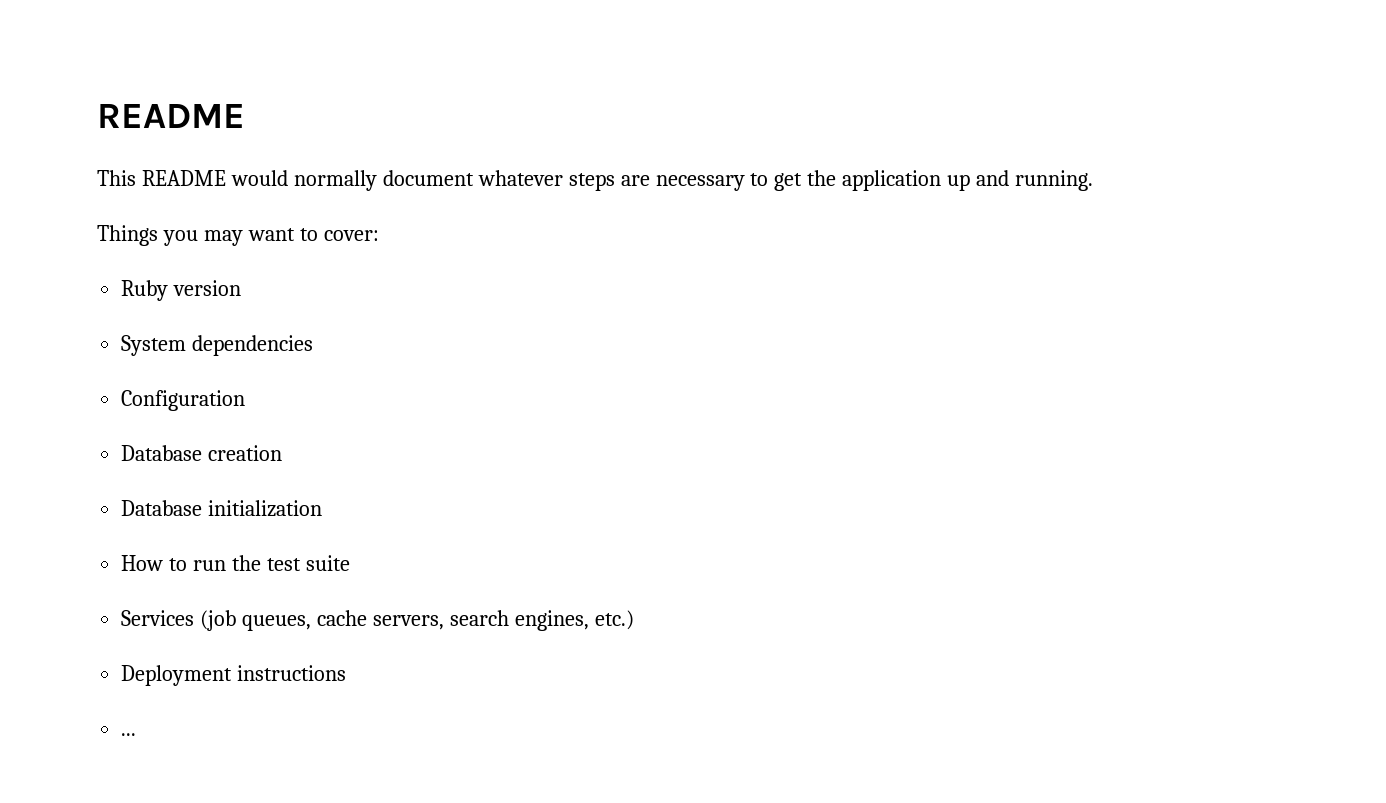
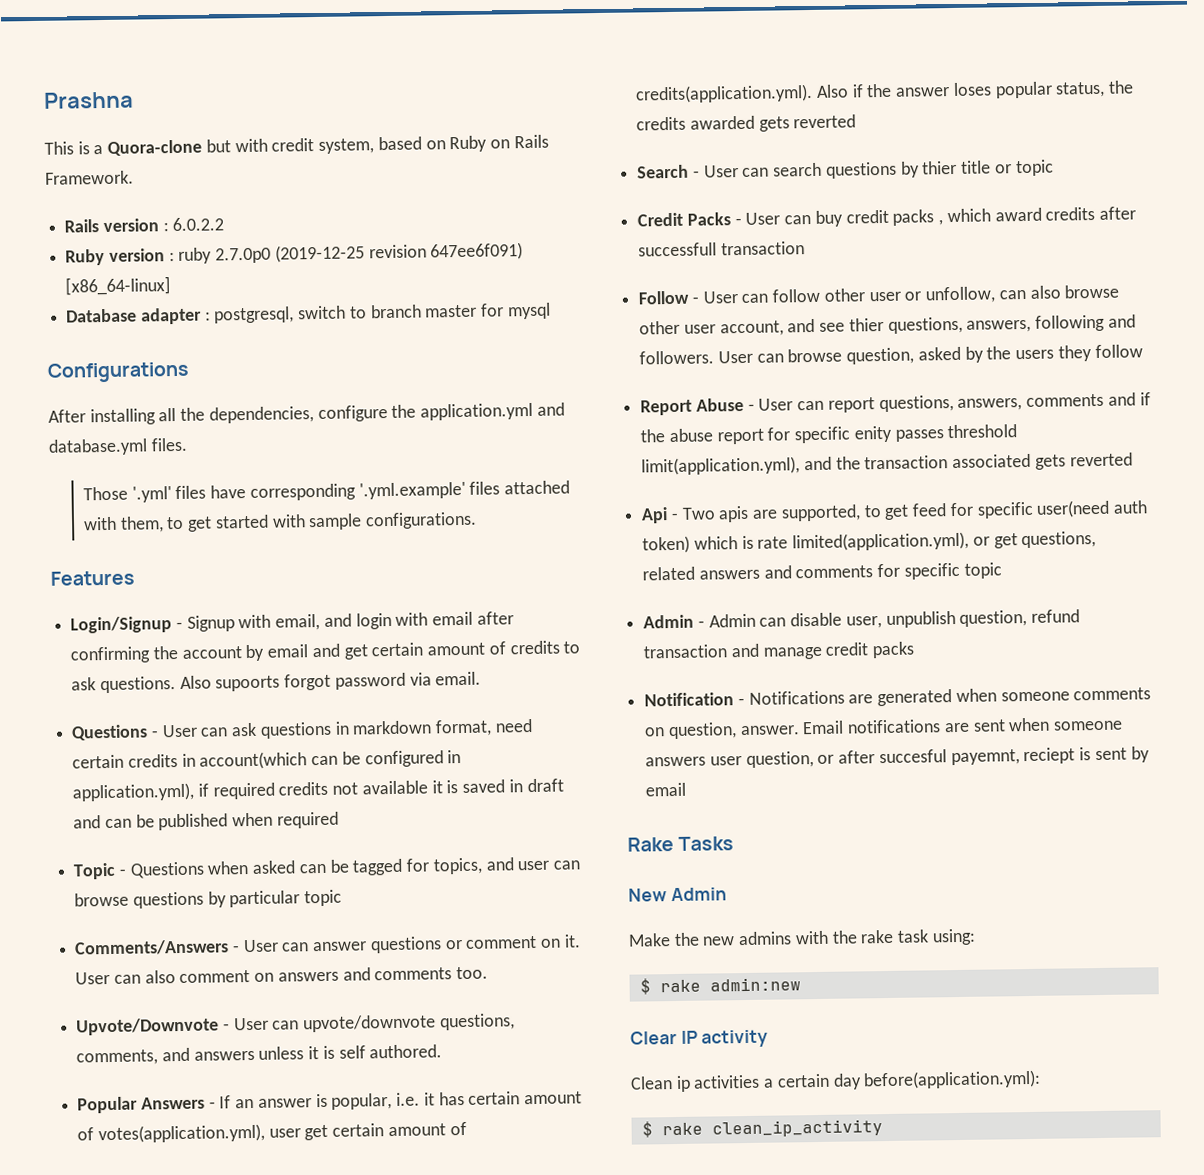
[97,104,245,128] README -> [43,91,134,109] Prashna
[141,170,1094,191] [97,225,379,246] [121,280,242,301] [121,335,314,356] [121,390,246,411] [121,445,283,461] [121,500,323,517] [121,555,350,571] [121,610,634,631] [121,665,347,686] [121,733,137,736] README would normally document whatever steps are necessary to get the application up and running. // Things you may want to cover: // Ruby version // System dependencies // Configuration // Database creation // Database initialization // How to run the test suite // Services (job queues, cache servers, search engines, etc.) // Deployment instructions // ... -> [77,134,549,156] [45,170,134,185] [64,217,225,233] [65,242,524,266] [65,276,172,296] [66,302,551,325] [47,361,190,383] [48,402,565,426] [48,437,188,456] [83,480,571,503] [83,511,478,533] [50,570,135,586] [70,611,514,634] [70,640,581,664] [71,671,482,694] [71,719,533,741] [72,750,462,770] [72,778,564,802] [73,811,339,831] [73,857,580,880] [74,889,343,909] [74,934,581,956] [75,966,489,985] [76,1013,515,1036] [76,1044,443,1066] [77,1091,582,1114] [77,1121,467,1144] [635,80,1135,104] [636,114,857,132] [637,159,1054,179] [637,206,1136,227] [638,241,805,257] [638,284,1120,305] [639,314,1136,337] [639,344,1143,365] [640,392,1151,416] [640,424,1018,445] [641,452,1133,476] [641,499,1148,524] [642,531,1097,554] [642,562,1002,581] [643,609,1081,629] [643,641,916,660] [644,687,1152,707] [644,717,1124,740] [645,746,1150,768] [645,782,687,797] [627,836,735,852] [628,887,727,902] [628,928,976,947] [639,977,801,995] [630,1029,769,1048] [630,1069,1042,1093] [641,1119,883,1138] is a Quora-clone but with credit system, based on Ruby on Rails Framework. // Rails version : 6.0.2.2 // Ruby version : ruby 2.7.0p0 (2019-12-25 revision 647ee6f091) [x86_64-linux] // Database adapter : postgresql, switch to branch master for mysql // Configurations // After installing all the dependencies, configure the application.yml and database.yml files. // Those '.yml' files have corresponding '.yml.example' files attached with them, to get started with sample configurations. // Features // Login/Signup - Signup with email, and login with email after confirming the account by email and get certain amount of credits to ask questions. Also supoorts forgot password via email. // Questions - User can ask questions in markdown format, need certain credits in account(which can be configured in application.yml), if required credits not available it is saved in draft and can be published when required // Topic - Questions when asked can be tagged for topics, and user can browse questions by particular topic // Comments/Answers - User can answer questions or comment on it. User can also comment on answers and comments too. // Upvote/Downvote - User can upvote/downvote questions, comments, and answers unless it is self authored. // Popular Answers - If an answer is popular, i.e. it has certain amount of votes(application.yml), user get certain amount of credits(application.yml). Also if the answer loses popular status, the credits awarded gets reverted // Search - User can search questions by thier title or topic // Credit Packs - User can buy credit packs , which award credits after successfull transaction // Follow - User can follow other user or unfollow, can also browse other user account, and see thier questions, answers, following and followers. User can browse question, asked by the users they follow // Report Abuse - User can report questions, answers, comments and if the abuse report for specific enity passes threshold limit(application.yml), and the transaction associated gets reverted // Api - Two apis are supported, to get feed for specific user(need auth token) which is rate limited(application.yml), or get questions, related answers and comments for specific topic // Admin - Admin can disable user, unpublish question, refund transaction and manage credit packs // Notification - Notifications are generated when someone comments on question, answer. Email notifications are sent when someone answers user question, or after succesful payemnt, reciept is sent by email // Rake Tasks // New Admin // Make the new admins with the rake task using: // $ rake admin:new // Clear IP activity // Clean ip activities a certain day before(application.yml): // $ rake clean_ip_activity

